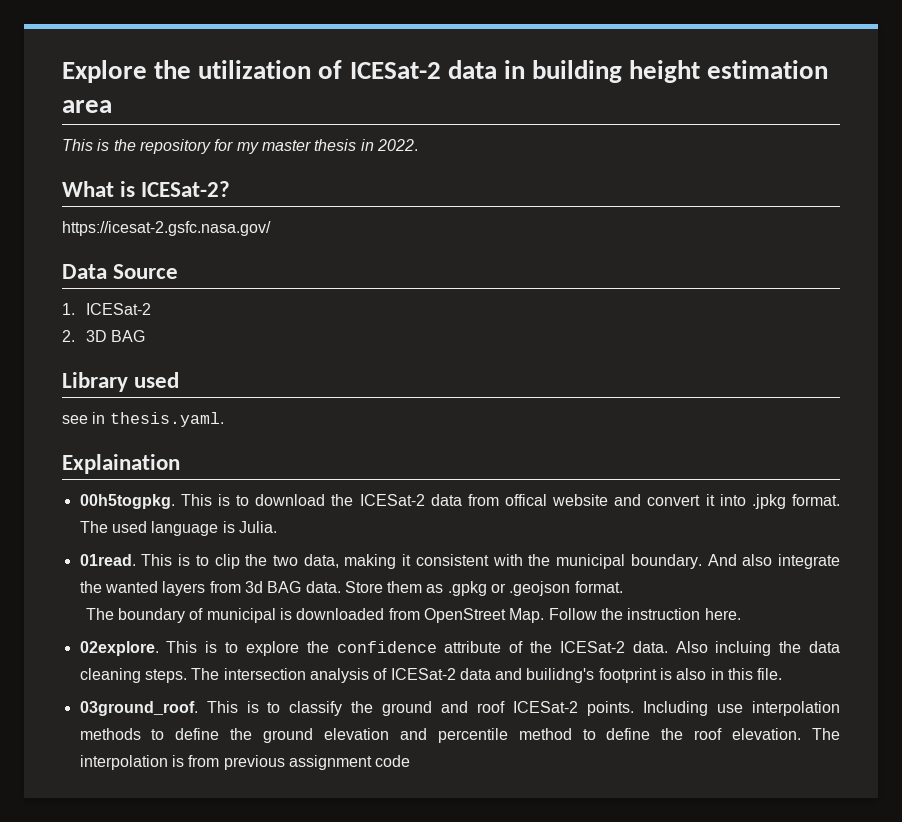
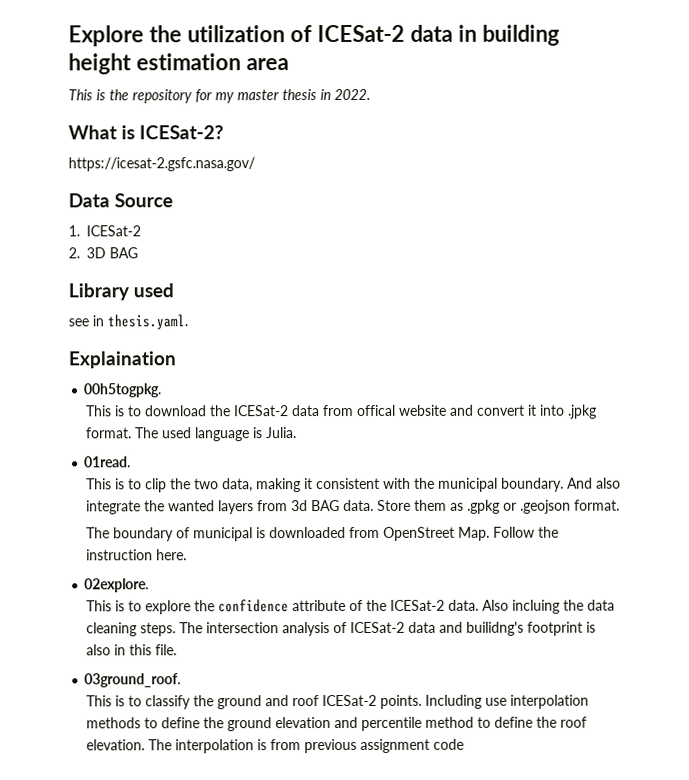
(175, 501) none -> (163, 390) //
(136, 560) none -> (132, 462) //
(159, 648) none -> (150, 585) //
(198, 708) none -> (182, 680) //

